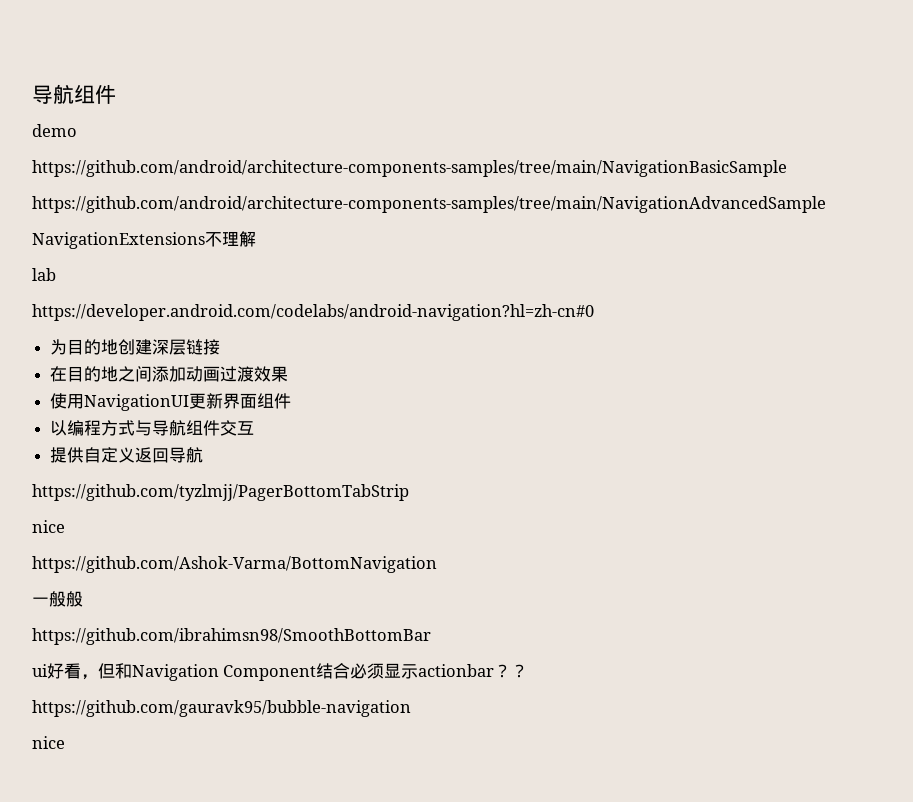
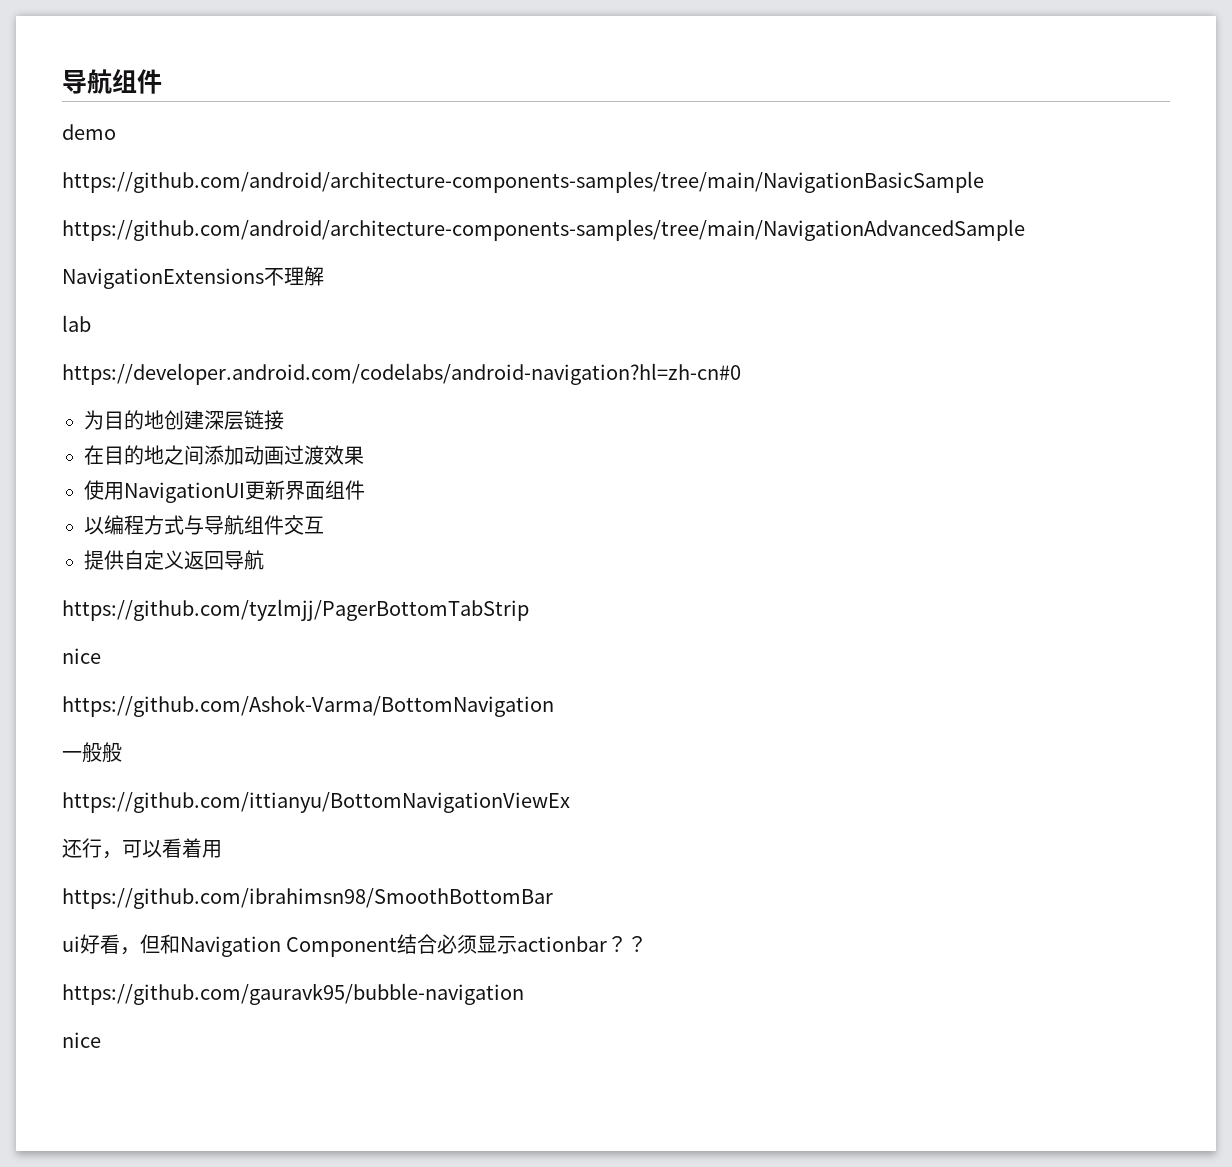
(83, 599) none -> [62,792,570,813] [62,838,222,859] // https://github.com/ittianyu/BottomNavigationViewEx // 还行，可以看着用

